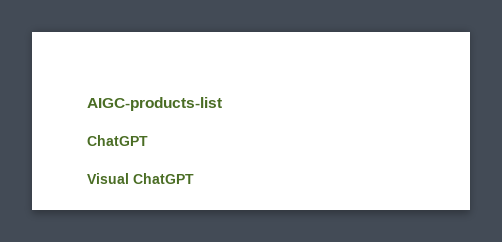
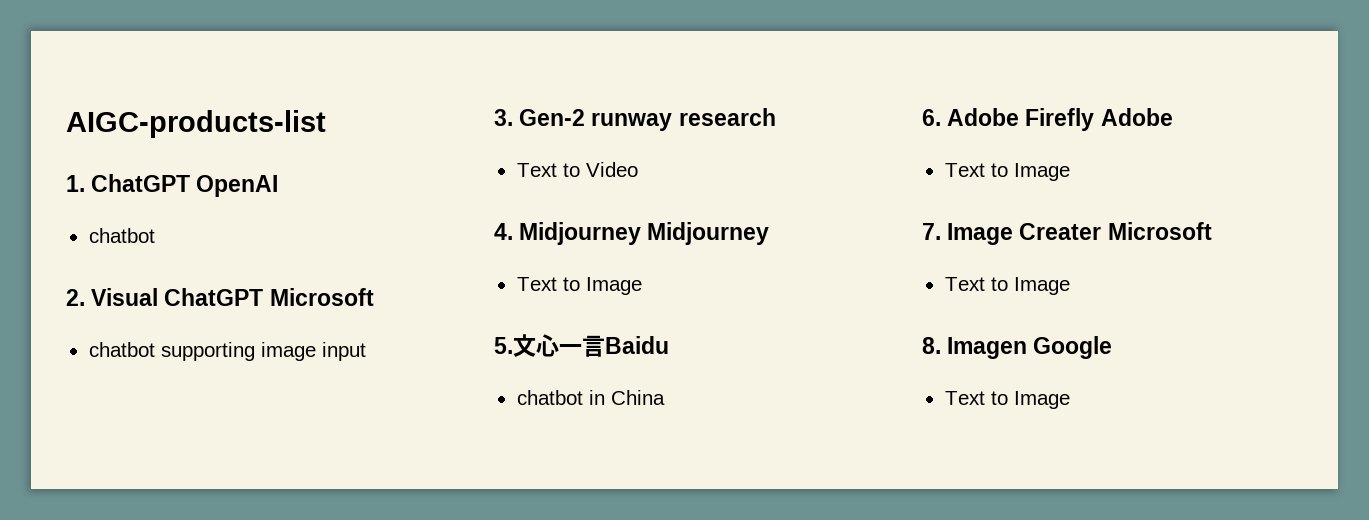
[87,135,148,146] [87,173,194,184] ChatGPT // Visual ChatGPT -> [66,174,279,197] [88,228,155,243] [66,288,374,306] [88,342,366,361] [494,108,776,131] [516,162,638,177] [494,222,770,245] [516,277,642,295] [494,334,669,357] [516,390,665,405] [922,108,1173,131] [944,163,1070,181] [922,222,1212,245] [944,277,1070,295] [922,336,1113,359] [944,391,1070,409] 1. ChatGPT OpenAI // chatbot // 2. Visual ChatGPT Microsoft // chatbot supporting image input // 3. Gen-2 runway research // Text to Video // 4. Midjourney Midjourney // Text to Image // 5.文心一言Baidu // chatbot in China // 6. Adobe Firefly Adobe // Text to Image // 7. Image Creater Microsoft // Text to Image // 8. Imagen Google // Text to Image

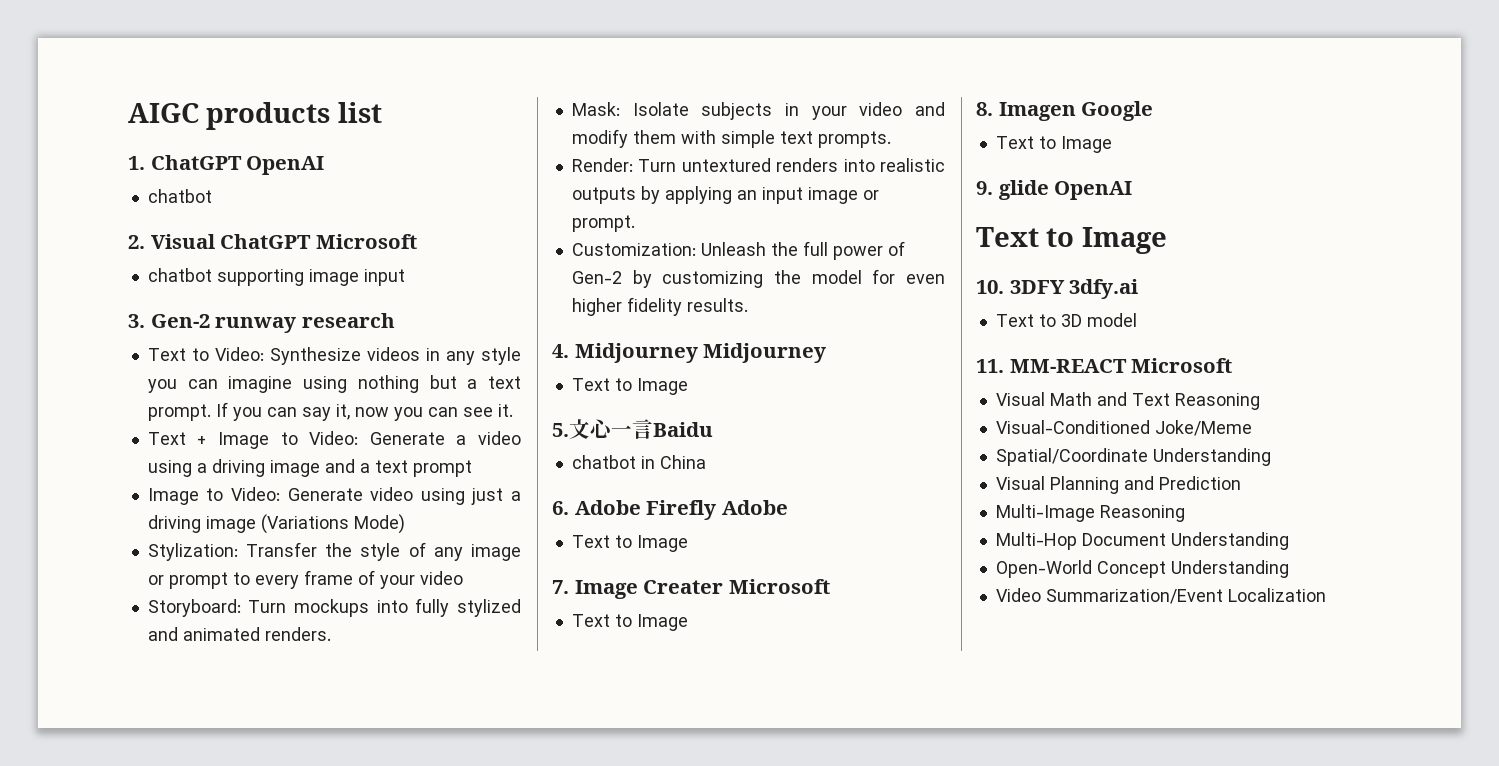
[66,110,326,138] AIGC-products-list -> [128,102,382,130] AIGC products list
[585,162,638,177] Video -> [214,347,521,365] [147,375,521,393] [147,402,513,421] [147,431,521,449] [147,459,472,477] [147,487,521,505] [147,514,405,534] [147,542,521,561] [147,570,463,589] [147,598,521,617] [147,627,331,641] [571,102,945,120] [571,129,891,148] [571,158,945,172] [571,186,879,204] [571,215,635,232] [571,241,905,260] [571,269,945,288] [571,297,748,316] Video: Synthesize videos in any style you can imagine using nothing but a text prompt. If you can say it, now you can see it. // Text + Image to Video: Generate a video using a driving image and a text prompt // Image to Video: Generate video using just a driving image (Variations Mode) // Stylization: Transfer the style of any image or prompt to every frame of your video // Storyboard: Turn mockups into fully stylized and animated renders. // Mask: Isolate subjects in your video and modify them with simple text prompts. // Render: Turn untextured renders into realistic outputs by applying an input image or prompt. // Customization: Unleash the full power of Gen-2 by customizing the model for even higher fidelity results.
(1070, 400) none -> [976,180,1133,200] [976,227,1167,254] [976,279,1139,299] [995,313,1137,327] [976,358,1233,373] [995,392,1260,410] [995,420,1252,436] [995,448,1271,466] [995,476,1241,494] [995,504,1185,522] [995,532,1289,550] [995,560,1289,578] [995,588,1326,604] // 9. glide OpenAI // Text to Image // 10. 3DFY 3dfy.ai // Text to 3D model // 11. MM-REACT Microsoft // Visual Math and Text Reasoning // Visual-Conditioned Joke/Meme // Spatial/Coordinate Understanding // Visual Planning and Prediction // Multi-Image Reasoning // Multi-Hop Document Understanding // Open-World Concept Understanding // Video Summarization/Event Localization

